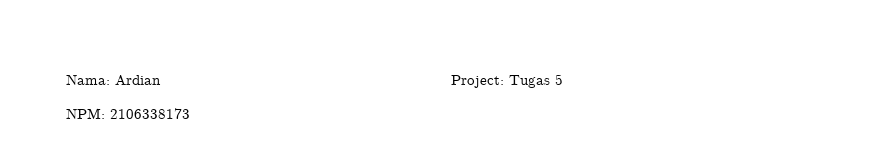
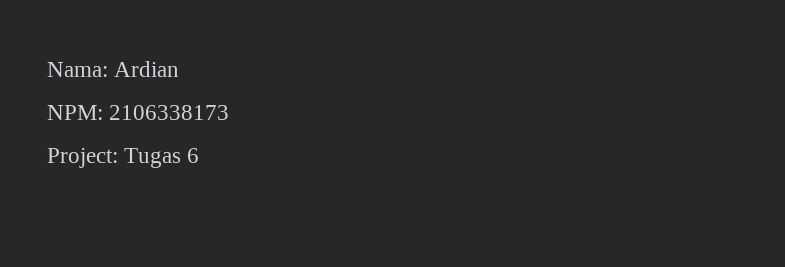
[555,74,563,85] 5 -> [187,148,200,163] 6

